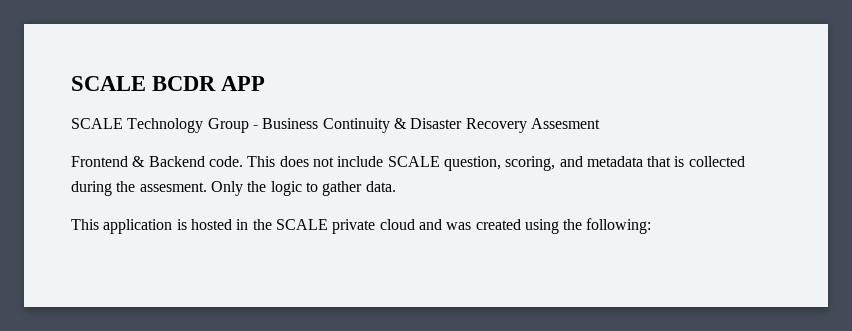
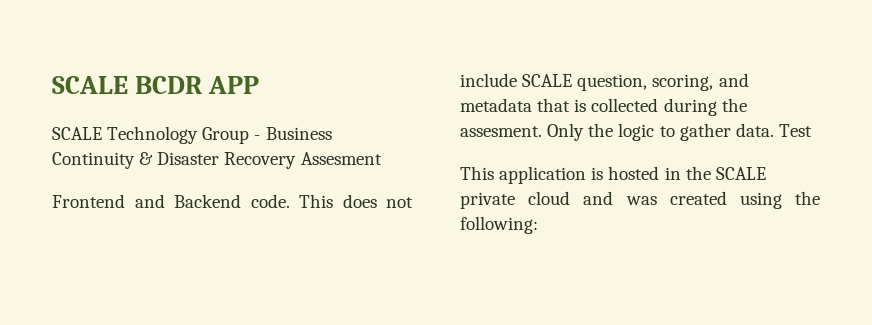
[132,156,146,167] & -> [134,194,165,208] and
(396, 186) none -> [778,124,812,137] Test

